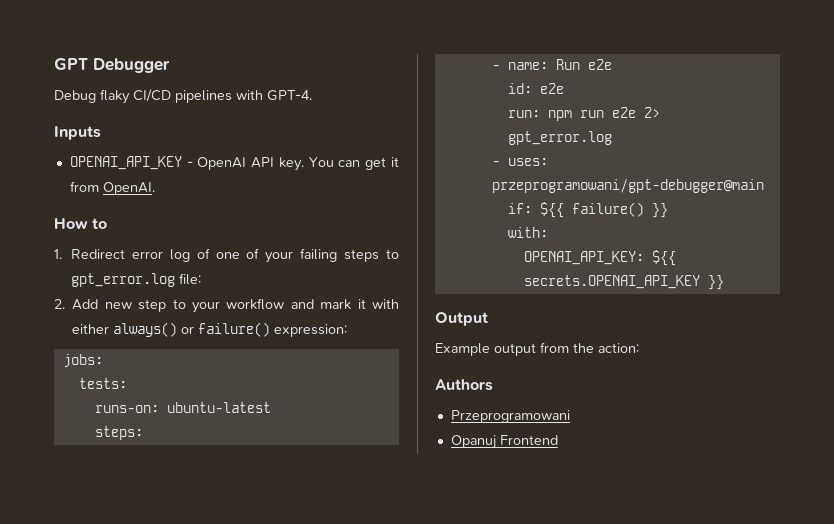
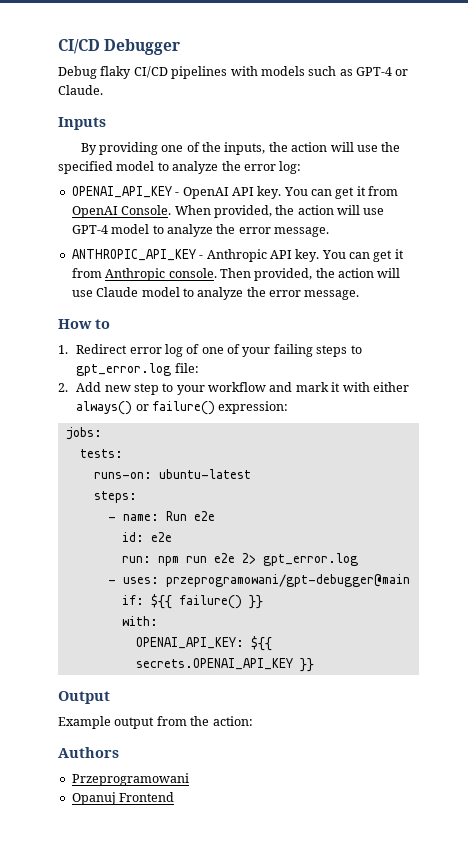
[54,58,88,70] GPT -> [58,39,100,54] CI/CD
[267,90,312,101] [54,126,101,140] GPT-4. // Inputs -> [260,66,409,76] [58,85,103,95] [58,117,106,130] [80,142,401,155] [58,161,302,174] models such as GPT-4 or Claude. // Inputs // By providing one of the inputs, the action will use the specified model to analyze the error log:
[102,182,155,195] OpenAI. -> [71,205,385,218] [71,224,329,237] [71,249,404,262] [71,268,401,281] [71,287,360,300] OpenAI Console. When provided, the action will use GPT-4 model to analyze the error message. // ANTHROPIC_API_KEY - Anthropic API key. You can get it from Anthropic console. Then provided, the action will use Claude model to analyze the error message.

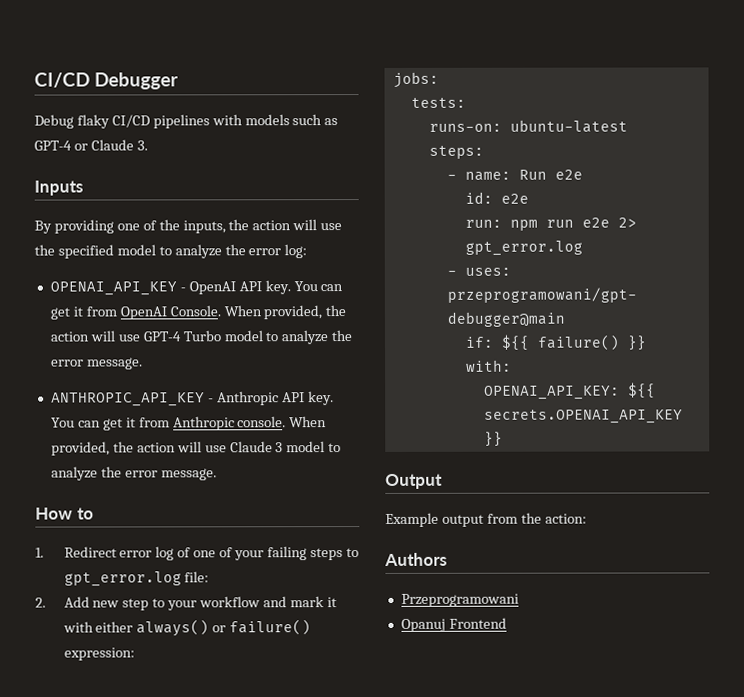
[58,85,103,95] Claude. -> [90,139,148,151] Claude 3.
(108, 229) none -> [182,330,221,342] Turbo
[219,268,251,278] Then -> [289,416,328,428] When
(139, 292) none -> [275,442,284,453] 3

